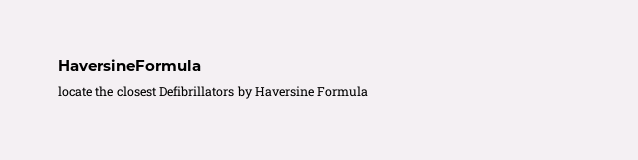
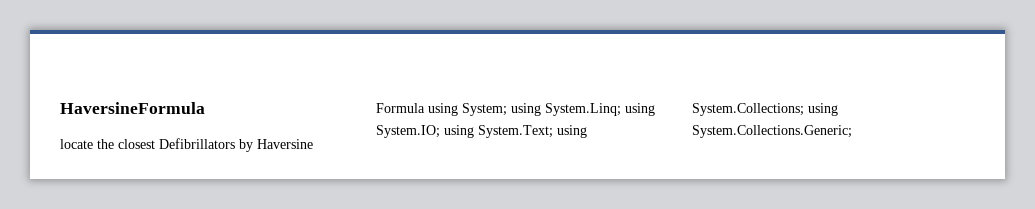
(369, 91) none -> [428,103,655,116] [376,125,587,138] [692,103,838,116] [692,125,852,138] using System; using System.Linq; using System.IO; using System.Text; using System.Collections; using System.Collections.Generic;

